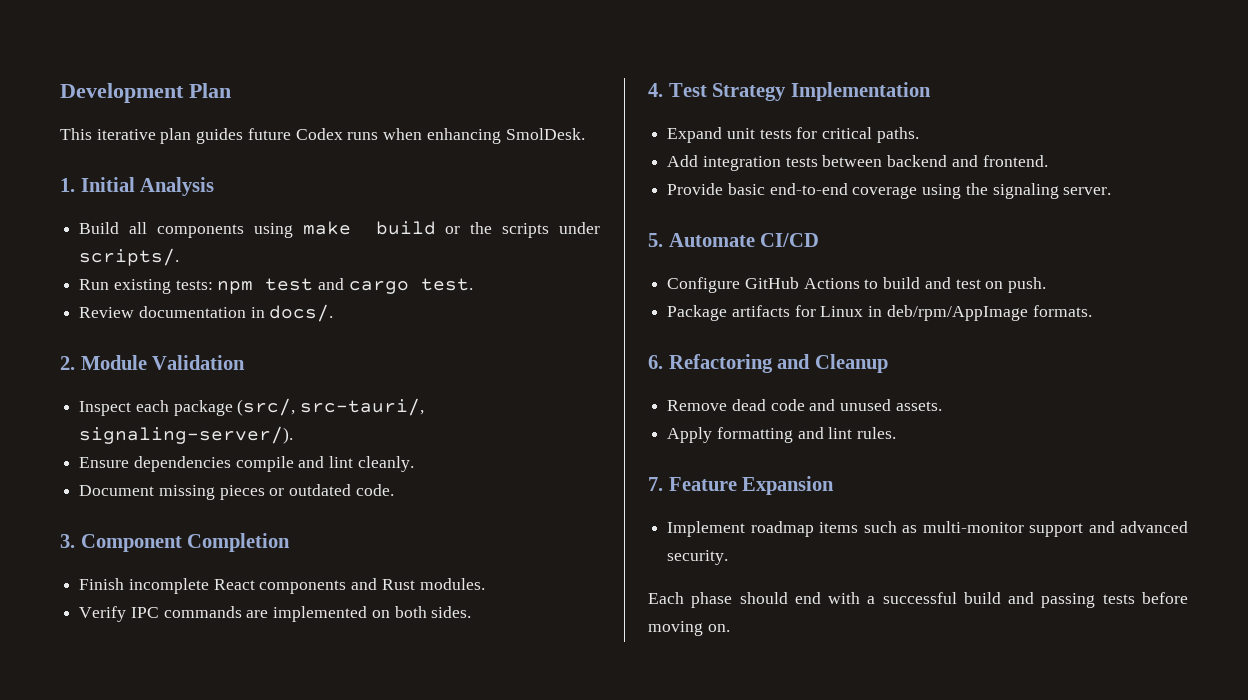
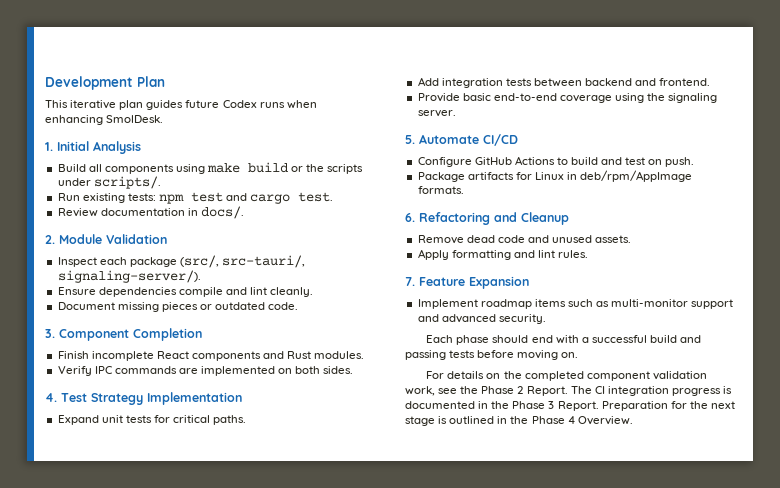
(730, 628) none -> [426,371,707,381] [405,386,733,396] [405,401,735,411] [405,416,633,426] // For details on the completed component validation work, see the Phase 2 Report. The CI integration progress is documented in the Phase 3 Report. Preparation for the next stage is outlined in the Phase 4 Overview.

